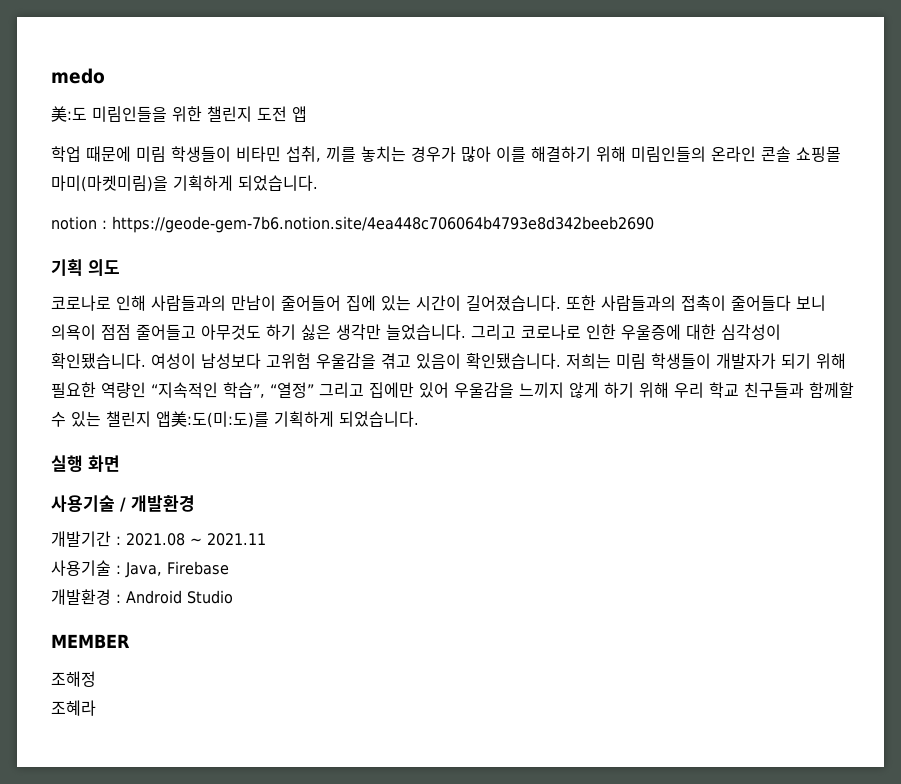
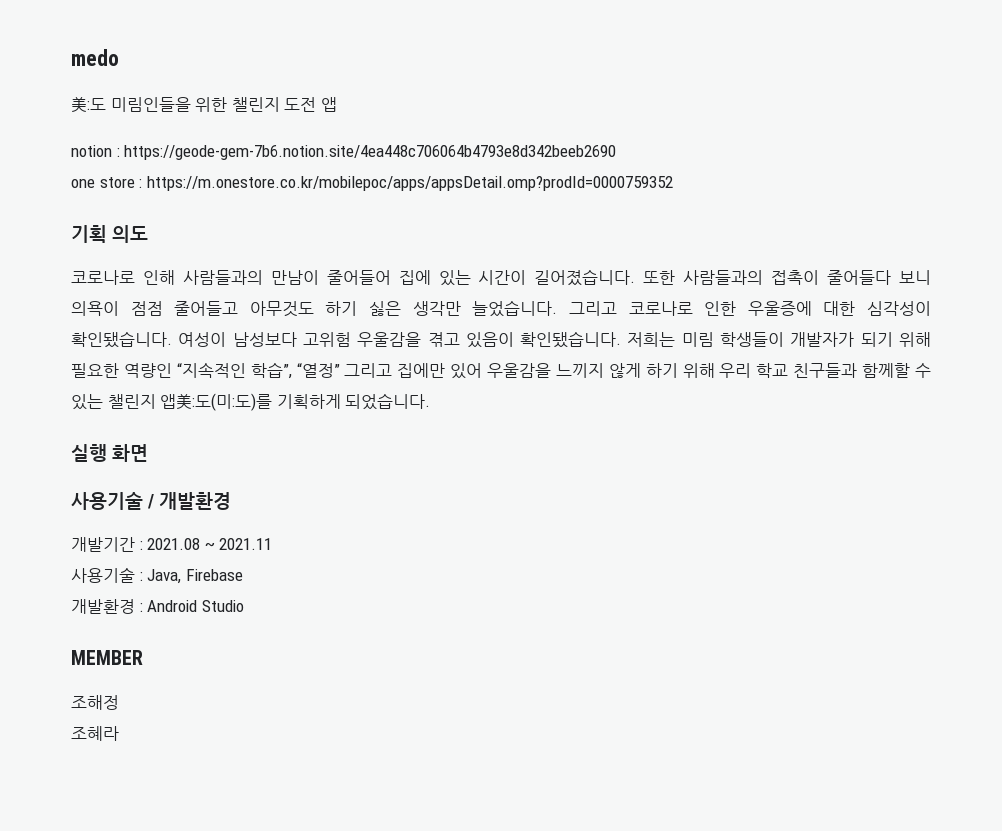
[51,146,841,162] [51,175,318,192] // 학업 때문에 미림 학생들이 비타민 섭취, 끼를 놓치는 경우가 많아 이를 해결하기 위해 미림인들의 온라인 콘솔 쇼핑몰 마미(마켓미림)을 기획하게 되었습니다. -> (337, 104) none
(654, 224) none -> [71,176,673,191] // one store : https://m.onestore.co.kr/mobilepoc/apps/appsDetail.omp?prodId=0000759352

